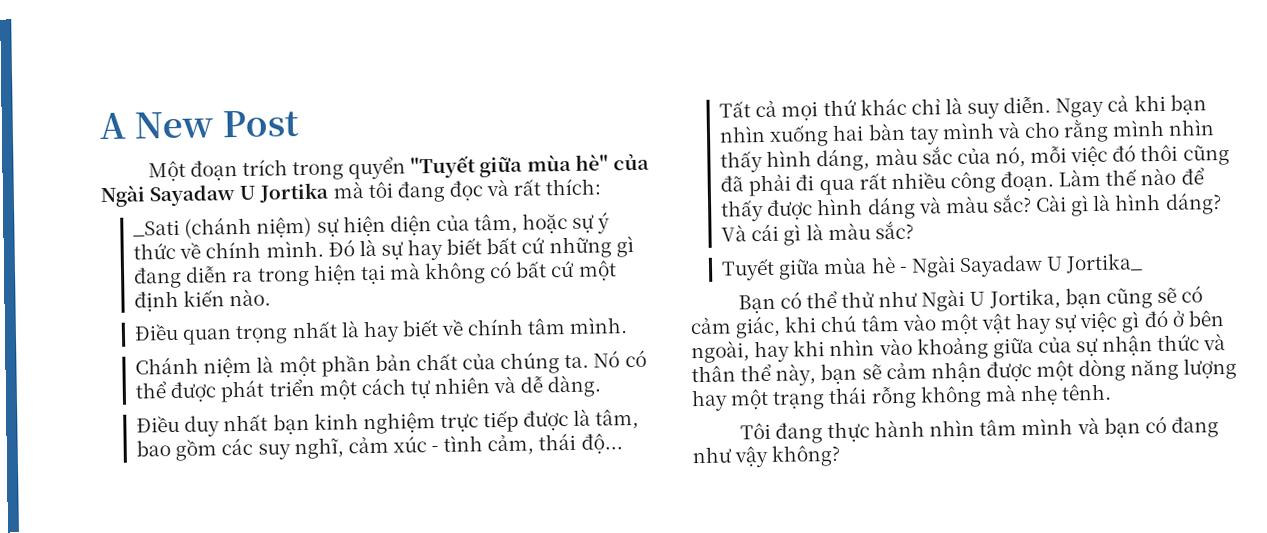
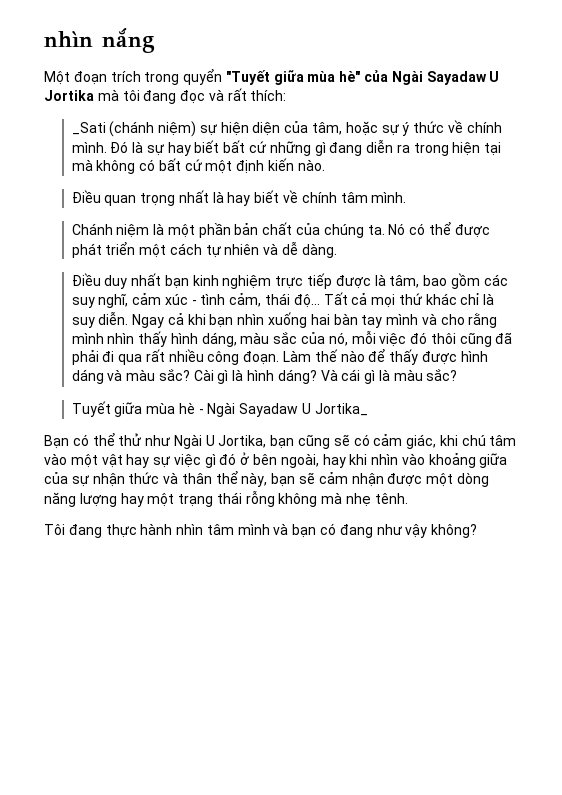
[99,110,299,140] A New Post -> [44,28,155,53] nhìn nắng

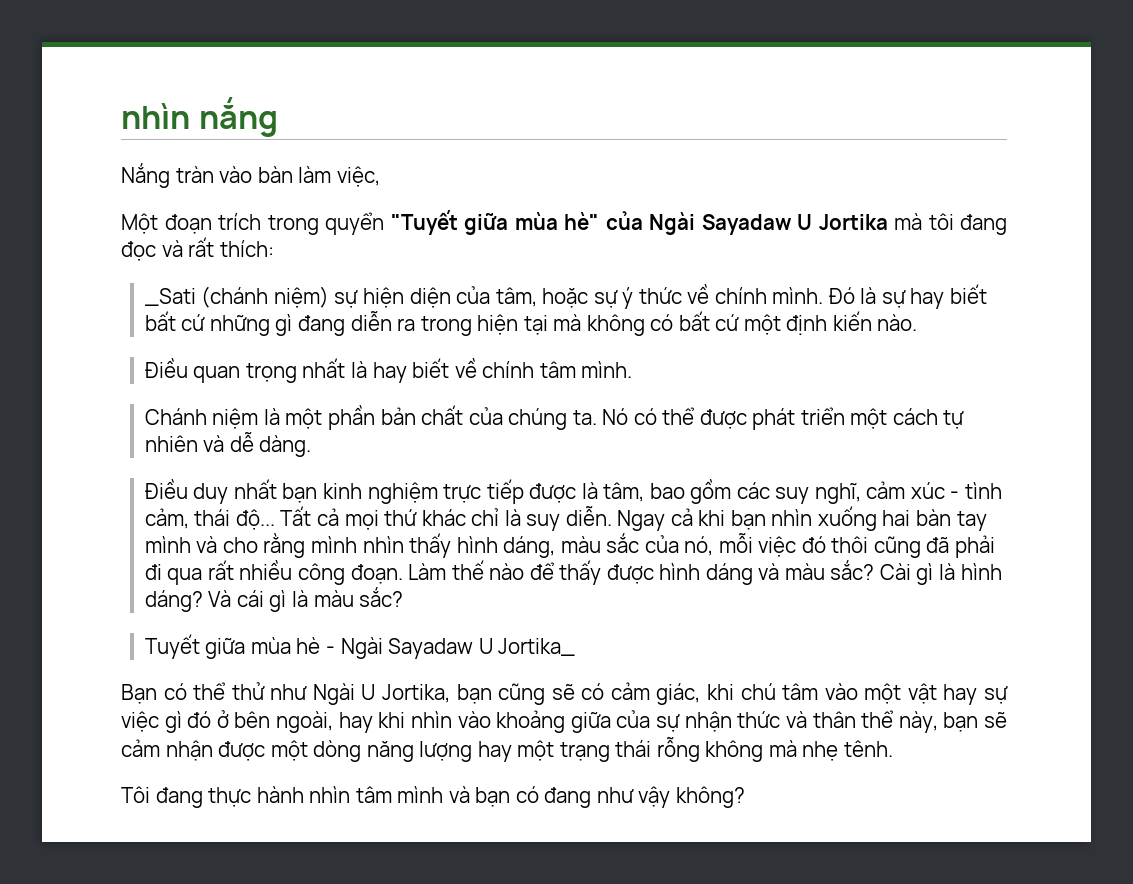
(155, 40) none -> [121,163,380,188] // Nắng tràn vào bàn làm việc,

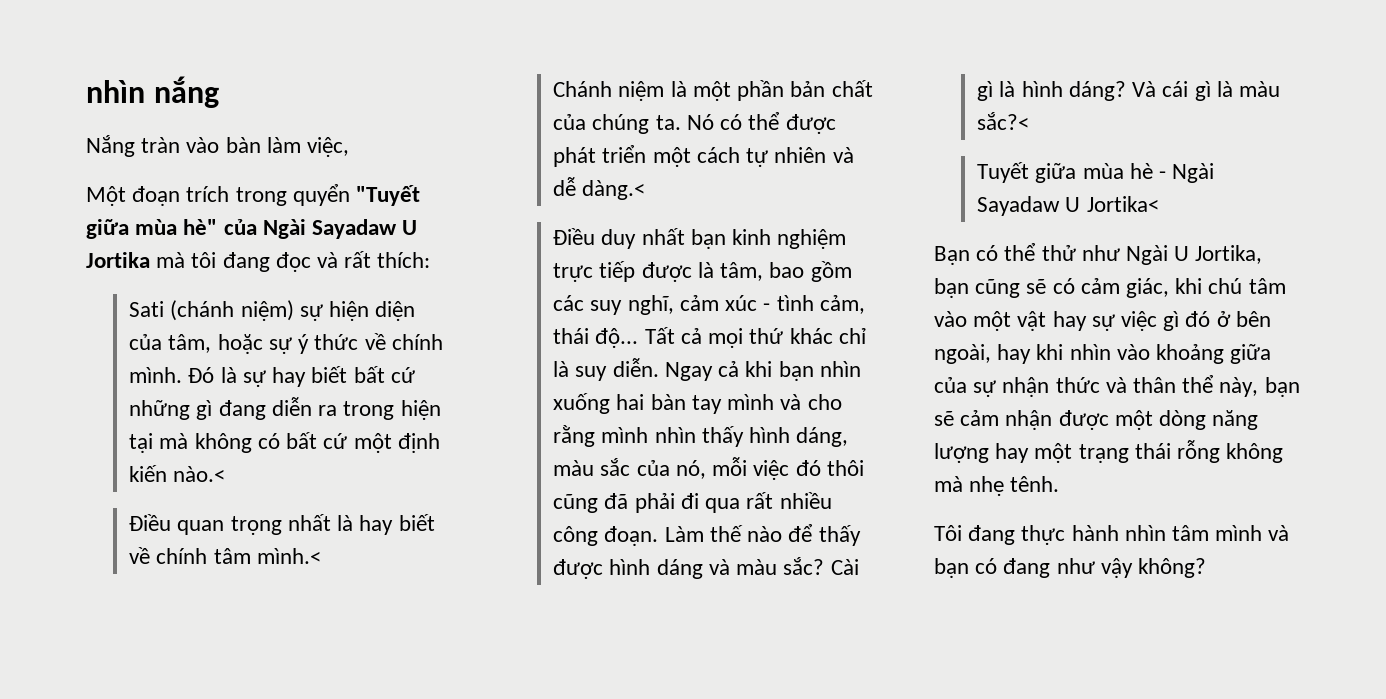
[144,288,196,306] _Sati -> [129,301,165,317] Sati
[877,314,918,331] nào. -> [173,466,226,482] nào.<
[581,361,633,378] mình. -> [256,548,321,564] mình.<
[259,435,312,457] dàng. -> [582,180,646,200] dàng.<
[359,587,404,607] sắc? -> [977,112,1030,130] sắc?<
[498,638,576,656] Jortika_ -> [1086,196,1159,212] Jortika<

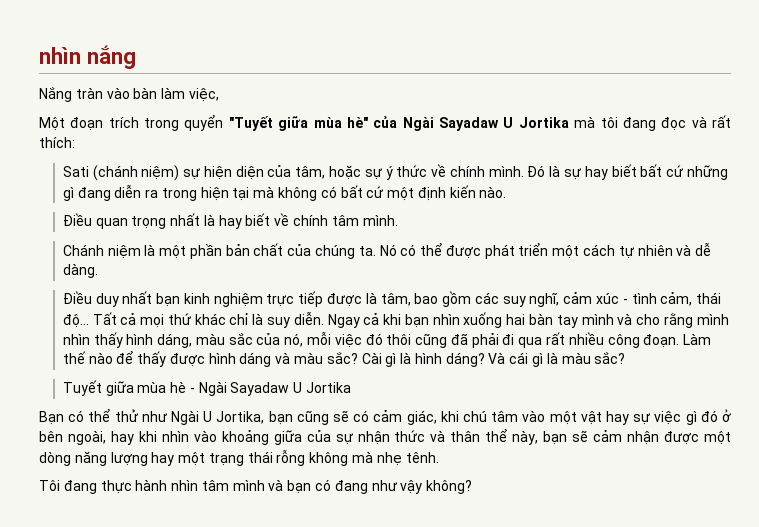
[173,466,226,482] nào.< -> [479,186,507,198] nào.
[256,548,321,564] mình.< -> [362,215,398,226] mình.
[582,180,646,200] dàng.< -> [62,263,98,278] dàng.
[977,112,1030,130] sắc?< -> [594,352,626,364] sắc?
[1086,196,1159,212] Jortika< -> [306,382,352,393] Jortika

